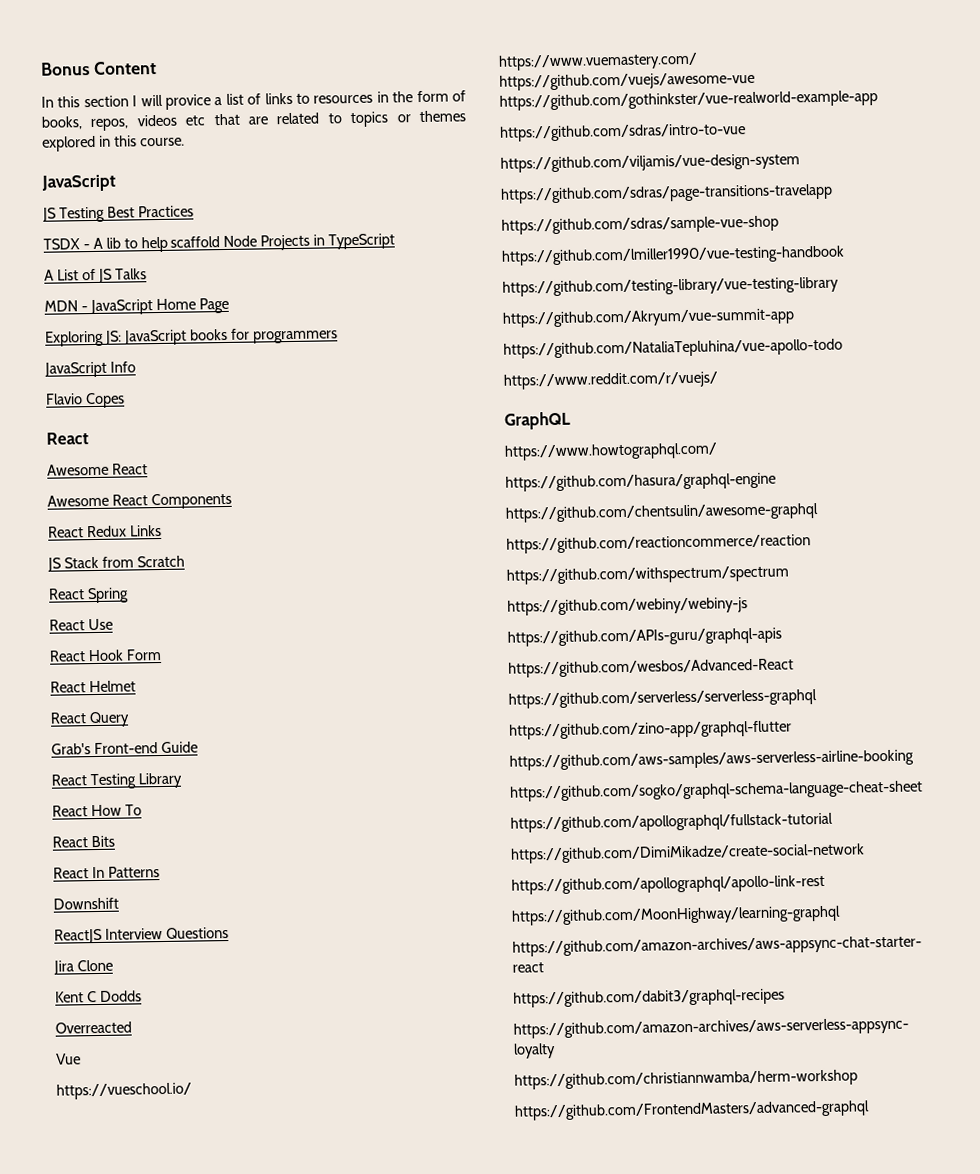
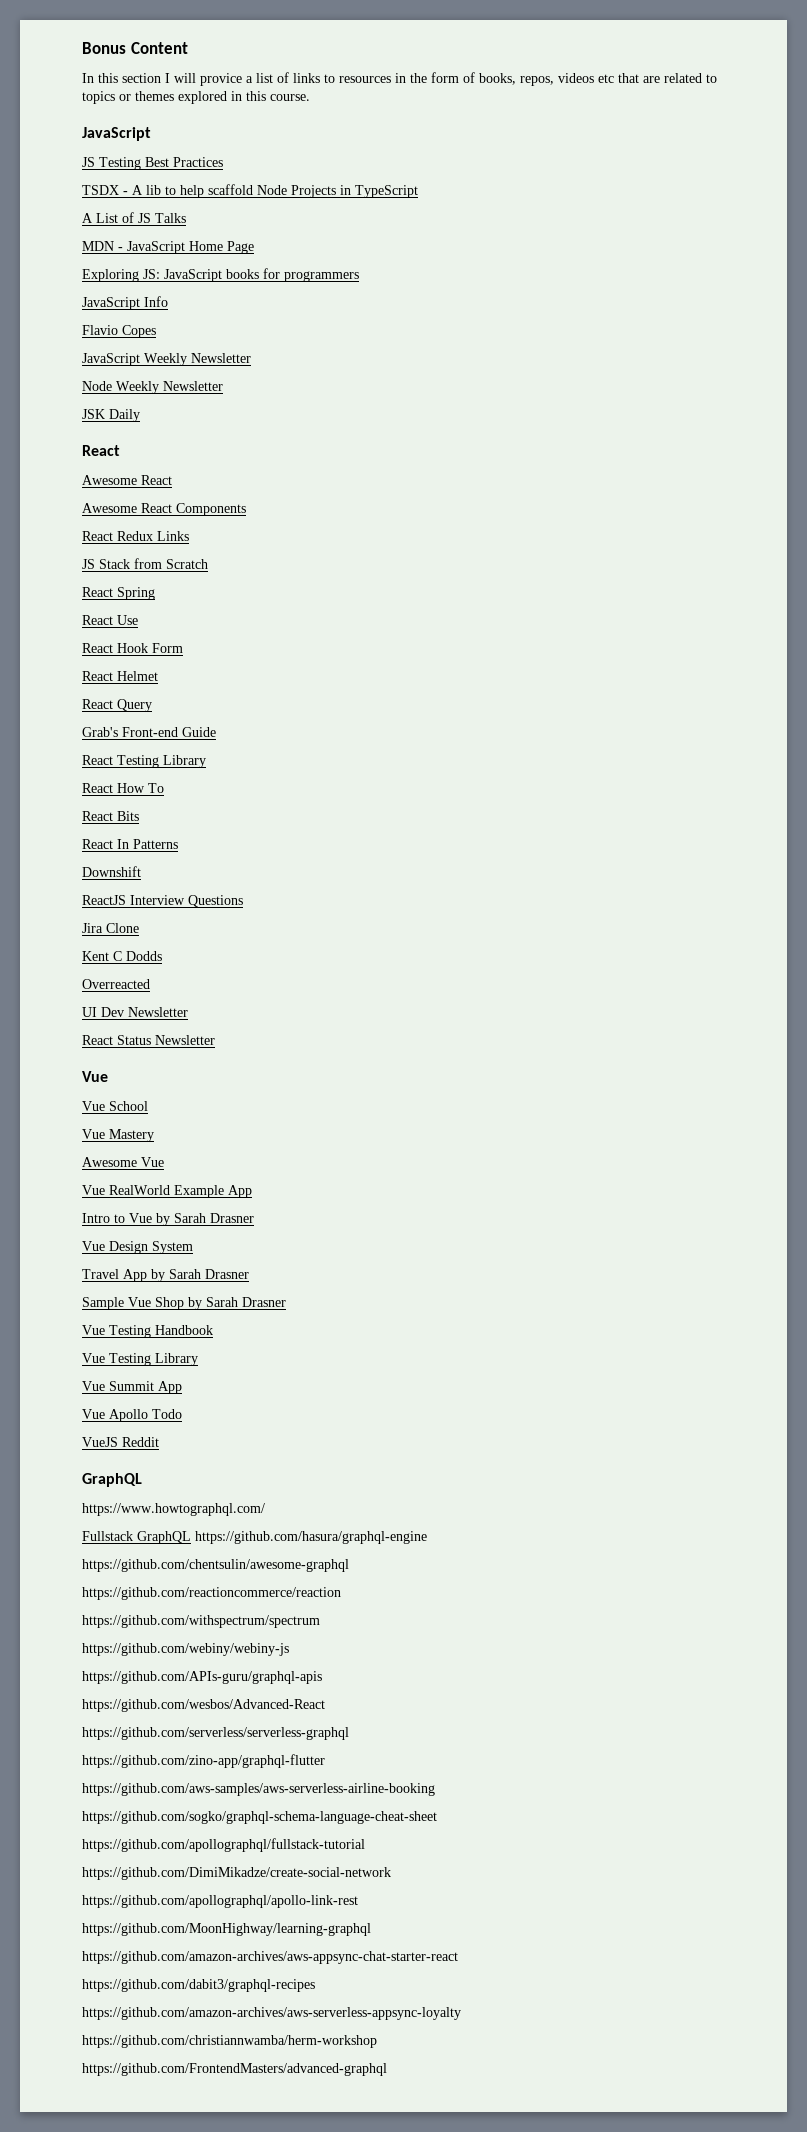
(125, 400) none -> [82,353,251,366] [82,381,223,394] [82,409,140,422] // JavaScript Weekly Newsletter // Node Weekly Newsletter // JSK Daily
[56,1053,81,1065] [56,1082,192,1100] [498,52,698,71] [499,71,755,91] [499,90,878,111] [500,123,746,142] [500,153,800,173] [500,183,833,204] [501,215,779,235] [501,245,845,266] [502,276,839,297] [502,308,795,328] [503,338,843,359] [503,371,718,390] Vue // https://vueschool.io/ // https://www.vuemastery.com/ https://github.com/vuejs/awesome-vue https://github.com/gothinkster/vue-realworld-example-app // https://github.com/sdras/intro-to-vue // https://github.com/viljamis/vue-design-system // https://github.com/sdras/page-transitions-travelapp // https://github.com/sdras/sample-vue-shop // https://github.com/lmiller1990/vue-testing-handbook // https://github.com/testing-library/vue-testing-library // https://github.com/Akryum/vue-summit-app // https://github.com/NataliaTepluhina/vue-apollo-todo // https://www.reddit.com/r/vuejs/ -> [82,1007,188,1017] [82,1035,215,1045] [82,1071,108,1082] [82,1101,148,1111] [82,1129,154,1142] [82,1157,164,1167] [82,1185,252,1198] [82,1213,254,1226] [82,1241,193,1254] [82,1269,249,1282] [82,1297,286,1310] [82,1325,213,1338] [82,1353,198,1366] [82,1381,182,1394] [82,1409,182,1422] [82,1437,159,1447] UI Dev Newsletter // React Status Newsletter // Vue // Vue School // Vue Mastery // Awesome Vue // Vue RealWorld Example App // Intro to Vue by Sarah Drasner // Vue Design System // Travel App by Sarah Drasner // Sample Vue Shop by Sarah Drasner // Vue Testing Handbook // Vue Testing Library // Vue Summit App // Vue Apollo Todo // VueJS Reddit
(718, 451) none -> [82,1531,191,1544] Fullstack GraphQL

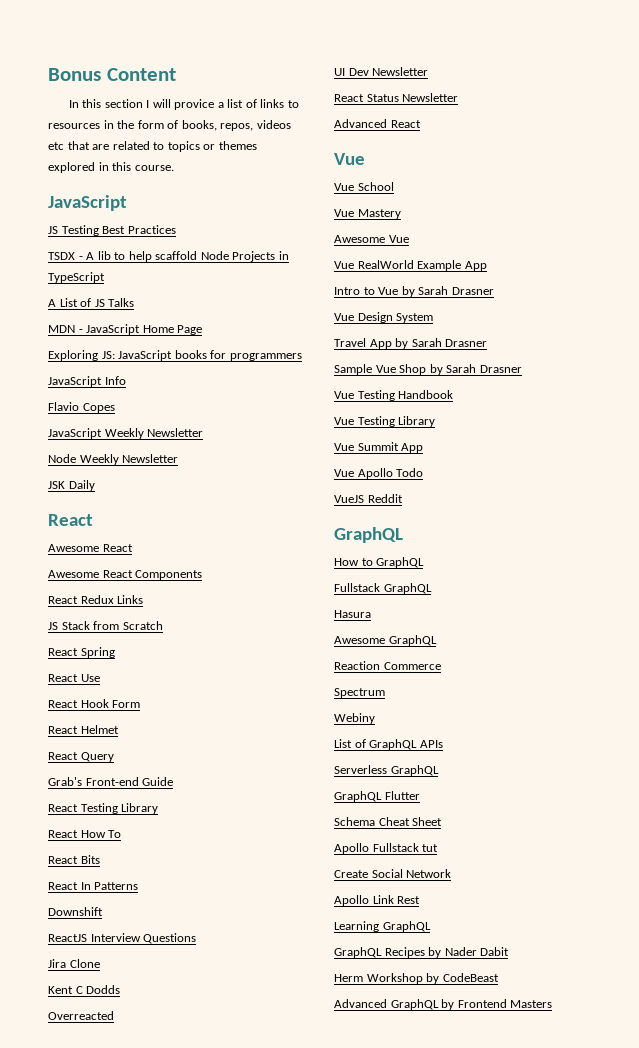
(215, 1040) none -> [334,119,421,128] // Advanced React
[82,1503,265,1516] https://www.howtographql.com/ -> [334,557,425,568] How to GraphQL
[195,1531,427,1544] [82,1559,349,1572] [82,1587,341,1600] [82,1615,320,1628] [82,1643,289,1656] [82,1671,322,1684] [82,1699,325,1712] [82,1727,349,1740] [82,1754,325,1768] [82,1783,435,1796] [82,1811,437,1824] [82,1838,365,1852] [82,1867,391,1880] [82,1895,358,1908] [82,1923,371,1936] [82,1951,458,1964] [82,1979,315,1992] [82,2007,461,2020] [82,2035,377,2048] [82,2063,387,2076] https://github.com/hasura/graphql-engine // https://github.com/chentsulin/awesome-graphql // https://github.com/reactioncommerce/reaction // https://github.com/withspectrum/spectrum // https://github.com/webiny/webiny-js // https://github.com/APIs-guru/graphql-apis // https://github.com/wesbos/Advanced-React // https://github.com/serverless/serverless-graphql // https://github.com/zino-app/graphql-flutter // https://github.com/aws-samples/aws-serverless-airline-booking // https://github.com/sogko/graphql-schema-language-cheat-sheet // https://github.com/apollographql/fullstack-tutorial // https://github.com/DimiMikadze/create-social-network // https://github.com/apollographql/apollo-link-rest // https://github.com/MoonHighway/learning-graphql // https://github.com/amazon-archives/aws-appsync-chat-starter-react // https://github.com/dabit3/graphql-recipes // https://github.com/amazon-archives/aws-serverless-appsync-loyalty // https://github.com/christiannwamba/herm-workshop // https://github.com/FrontendMasters/advanced-graphql -> [334,610,371,618] [334,635,437,646] [334,661,441,670] [334,688,385,698] [334,713,375,724] [334,739,443,750] [334,765,439,776] [334,791,420,802] [334,817,443,826] [334,843,439,854] [334,869,452,878] [334,895,421,906] [334,921,431,932] [334,947,510,958] [334,973,499,984] [334,999,553,1010] // Hasura // Awesome GraphQL // Reaction Commerce // Spectrum // Webiny // List of GraphQL APIs // Serverless GraphQL // GraphQL Flutter // Schema Cheat Sheet // Apollo Fullstack tut // Create Social Network // Apollo Link Rest // Learning GraphQL // GraphQL Recipes by Nader Dabit // Herm Workshop by CodeBeast // Advanced GraphQL by Frontend Masters

